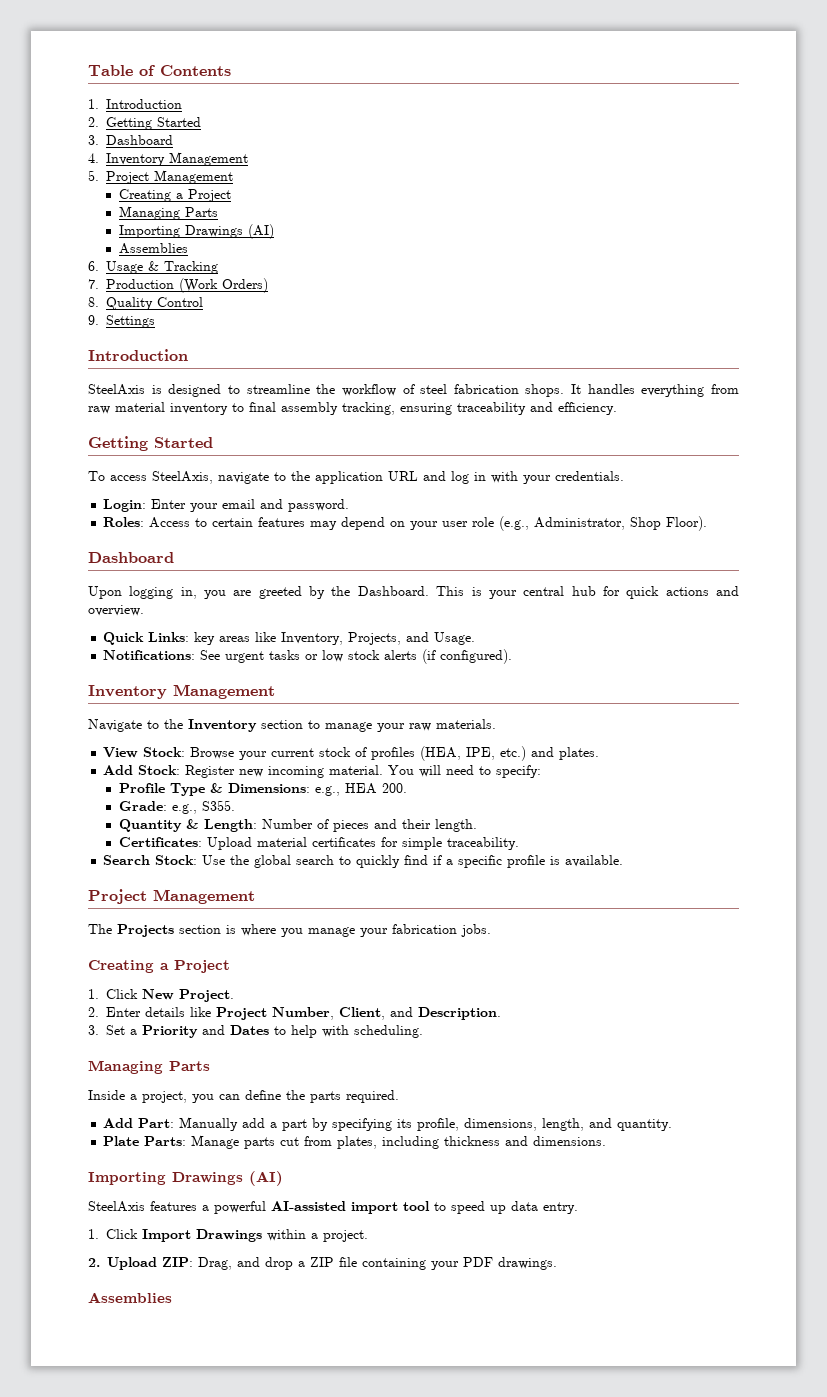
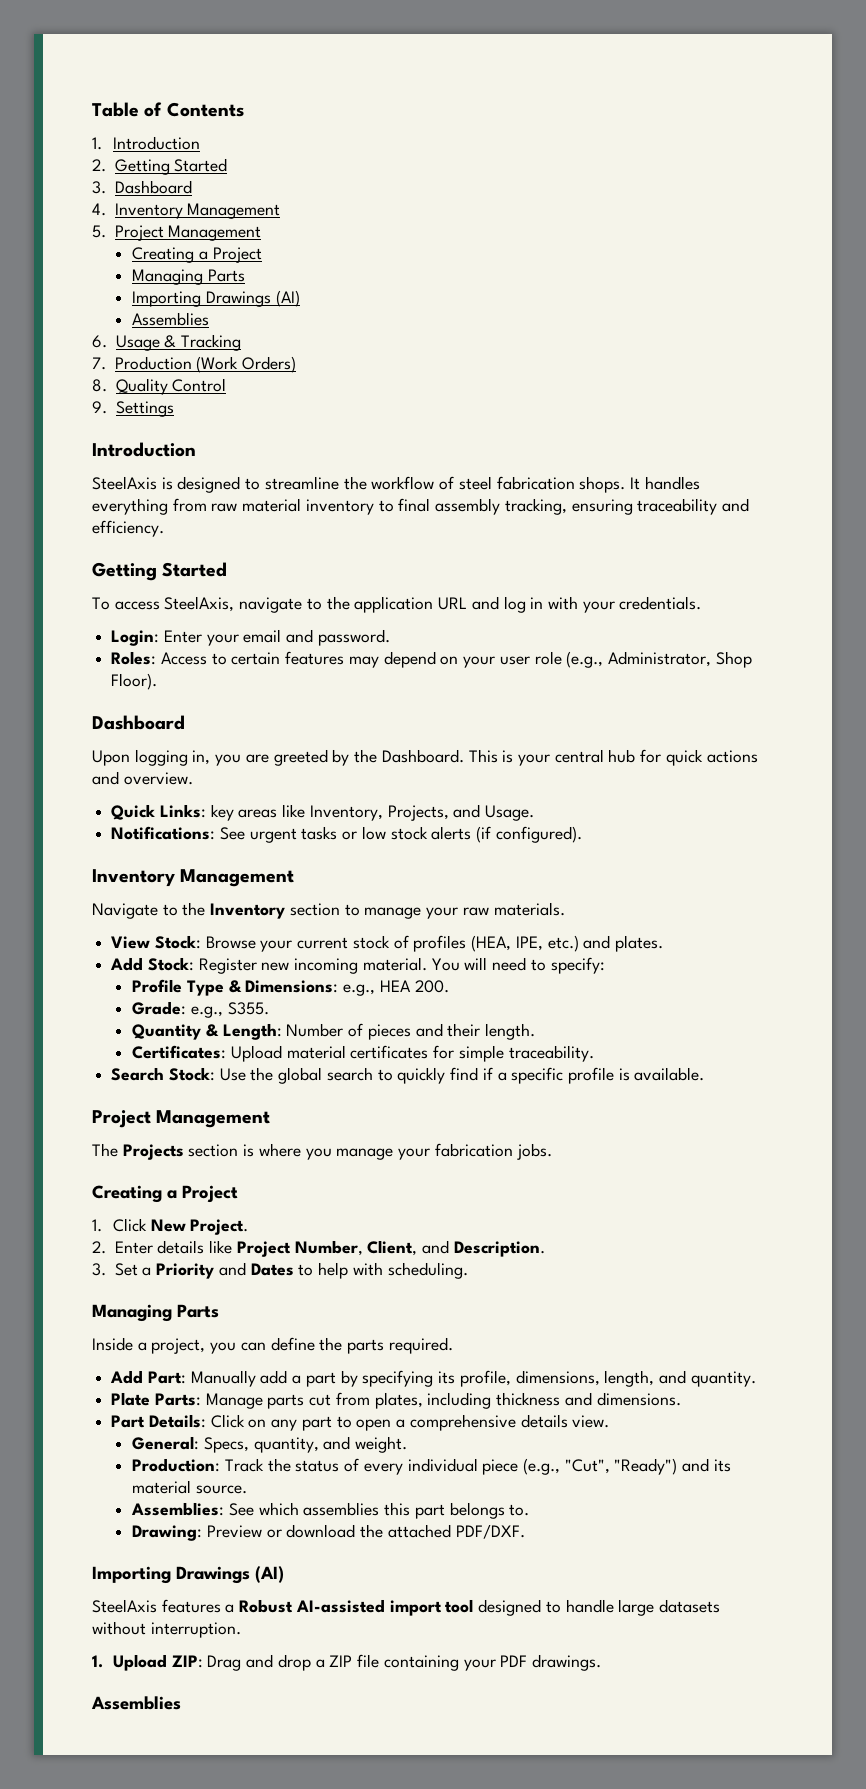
(607, 1141) none -> [111,1414,610,1431] [132,1436,408,1453] [132,1458,731,1475] [132,1480,247,1494] [131,1502,530,1519] [132,1524,525,1541] // Part Details: Click on any part to open a comprehensive details view. // General: Specs, quantity, and weight. // Production: Track the status of every individual piece (e.g., "Cut", "Ready") and its material source. // Assemblies: See which assemblies this part belongs to. // Drawing: Preview or download the attached PDF/DXF.
[214,1201,266,1214] powerful -> [239,1599,294,1613] Robust
[434,1201,578,1214] [88,1229,368,1242] [88,1258,100,1267] to speed up data entry. // 1. Click Import Drawings within a project. // 2. -> [478,1599,720,1616] [92,1621,241,1638] [92,1655,103,1668] designed to handle large datasets without interruption. // 1.
[198,1257,232,1270] Drag, -> [207,1655,242,1671] Drag

